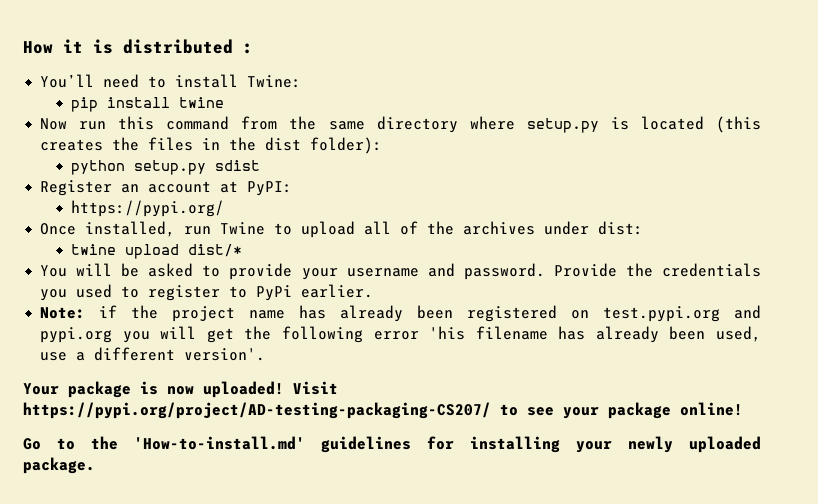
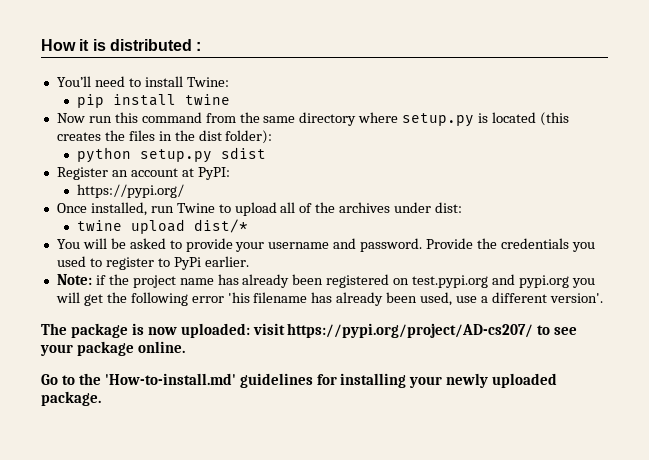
[23,383,59,395] Your -> [41,323,67,335] The
[203,381,338,398] [23,402,491,419] uploaded! Visit https://pypi.org/project/AD-testing-packaging-CS207/ -> [180,323,534,338] uploaded: visit https://pypi.org/project/AD-cs207/
[680,402,743,416] online! -> [137,341,185,353] online.

